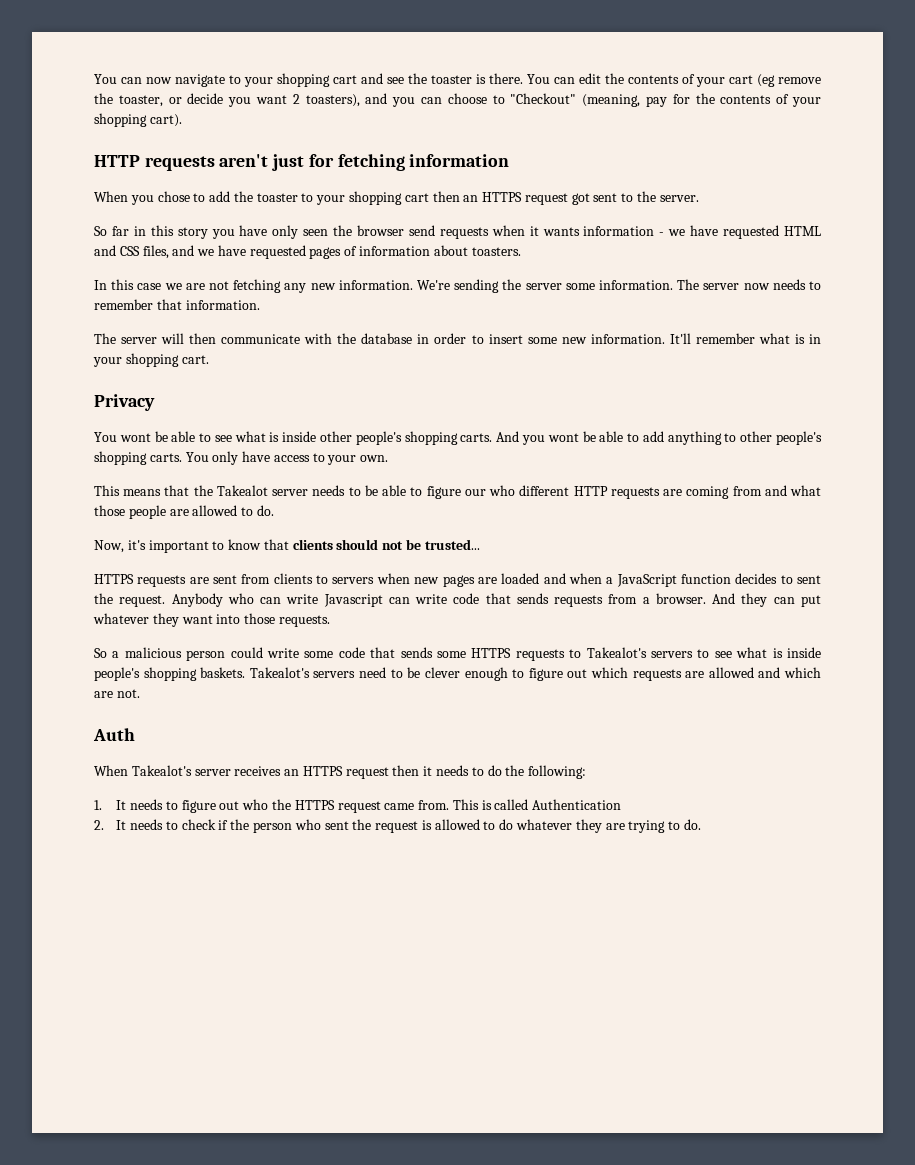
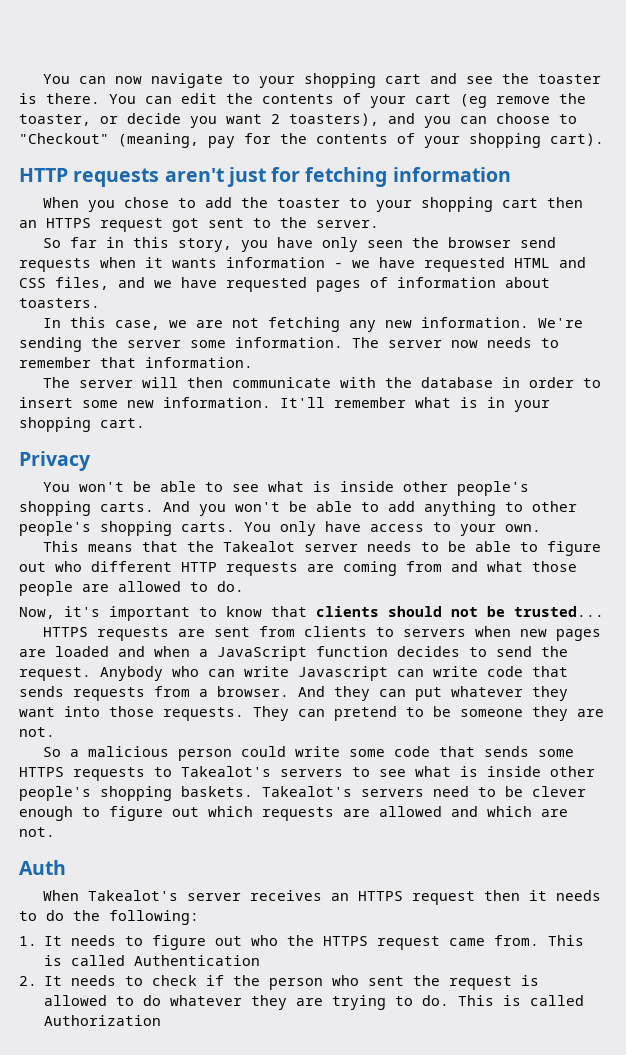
[177,227,208,239] story -> [177,238,232,252] story,
[137,283,162,290] case -> [114,320,160,330] case,
[119,433,151,442] wont -> [78,482,124,492] won't
[547,433,579,442] wont -> [235,502,280,512] won't
[464,489,486,496] our -> [19,562,46,572] out
[797,575,822,584] sent -> [496,646,532,657] send
(330, 621) none -> [253,706,604,721] [19,727,55,737] They can pretend to be someone they are not.
(821, 652) none -> [550,766,595,777] other
(701, 824) none -> [458,995,585,1006] [44,1015,162,1026] This is called Authorization

